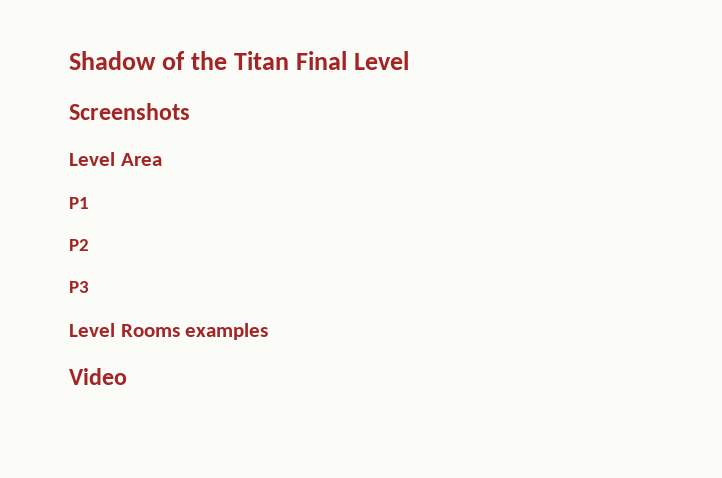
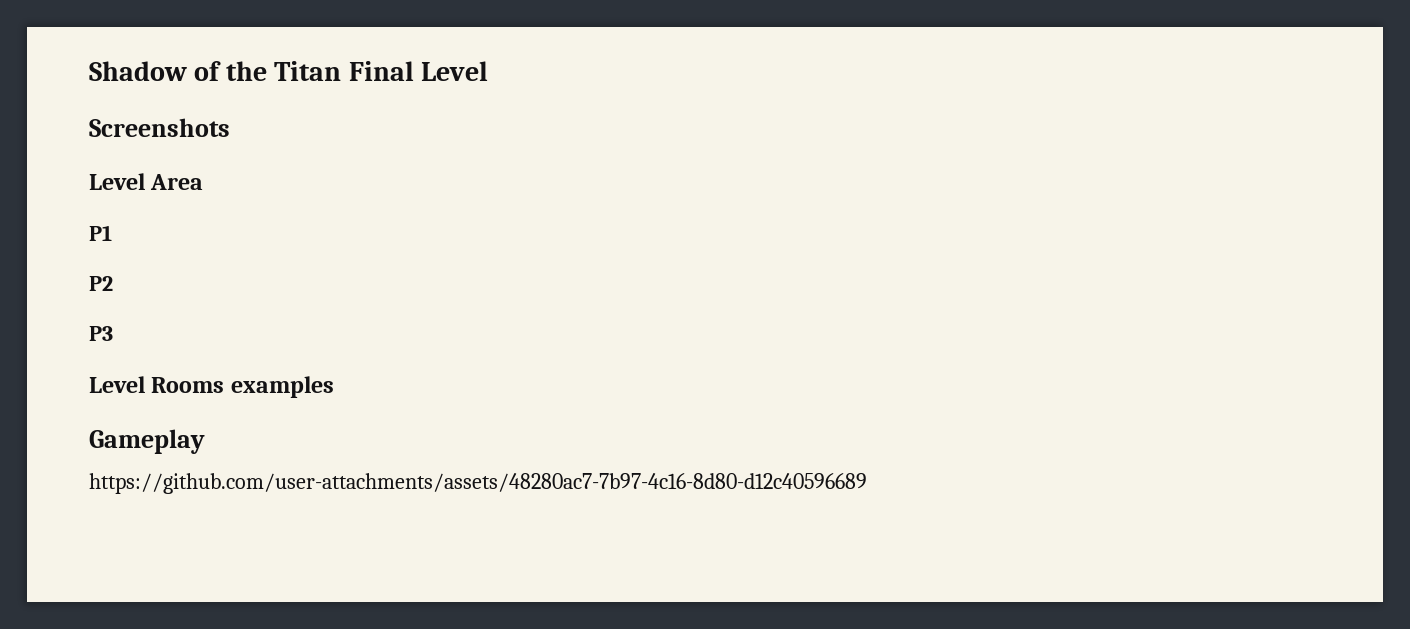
[69,368,127,385] Video -> [89,429,205,454] [89,473,867,494] Gameplay // https://github.com/user-attachments/assets/48280ac7-7b97-4c16-8d80-d12c40596689

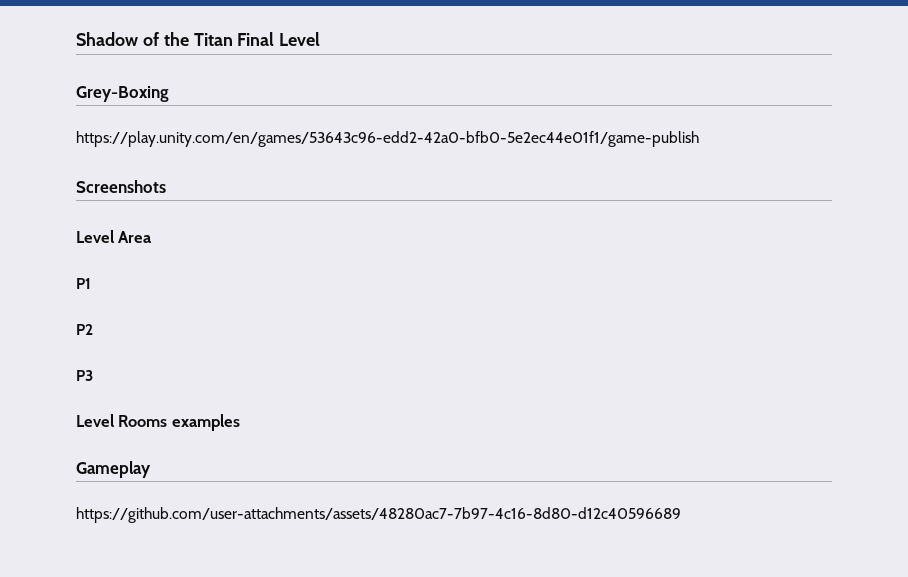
(489, 71) none -> [76,86,169,102] [76,131,699,147] // Grey-Boxing // https://play.unity.com/en/games/53643c96-edd2-42a0-bfb0-5e2ec44e01f1/game-publish

